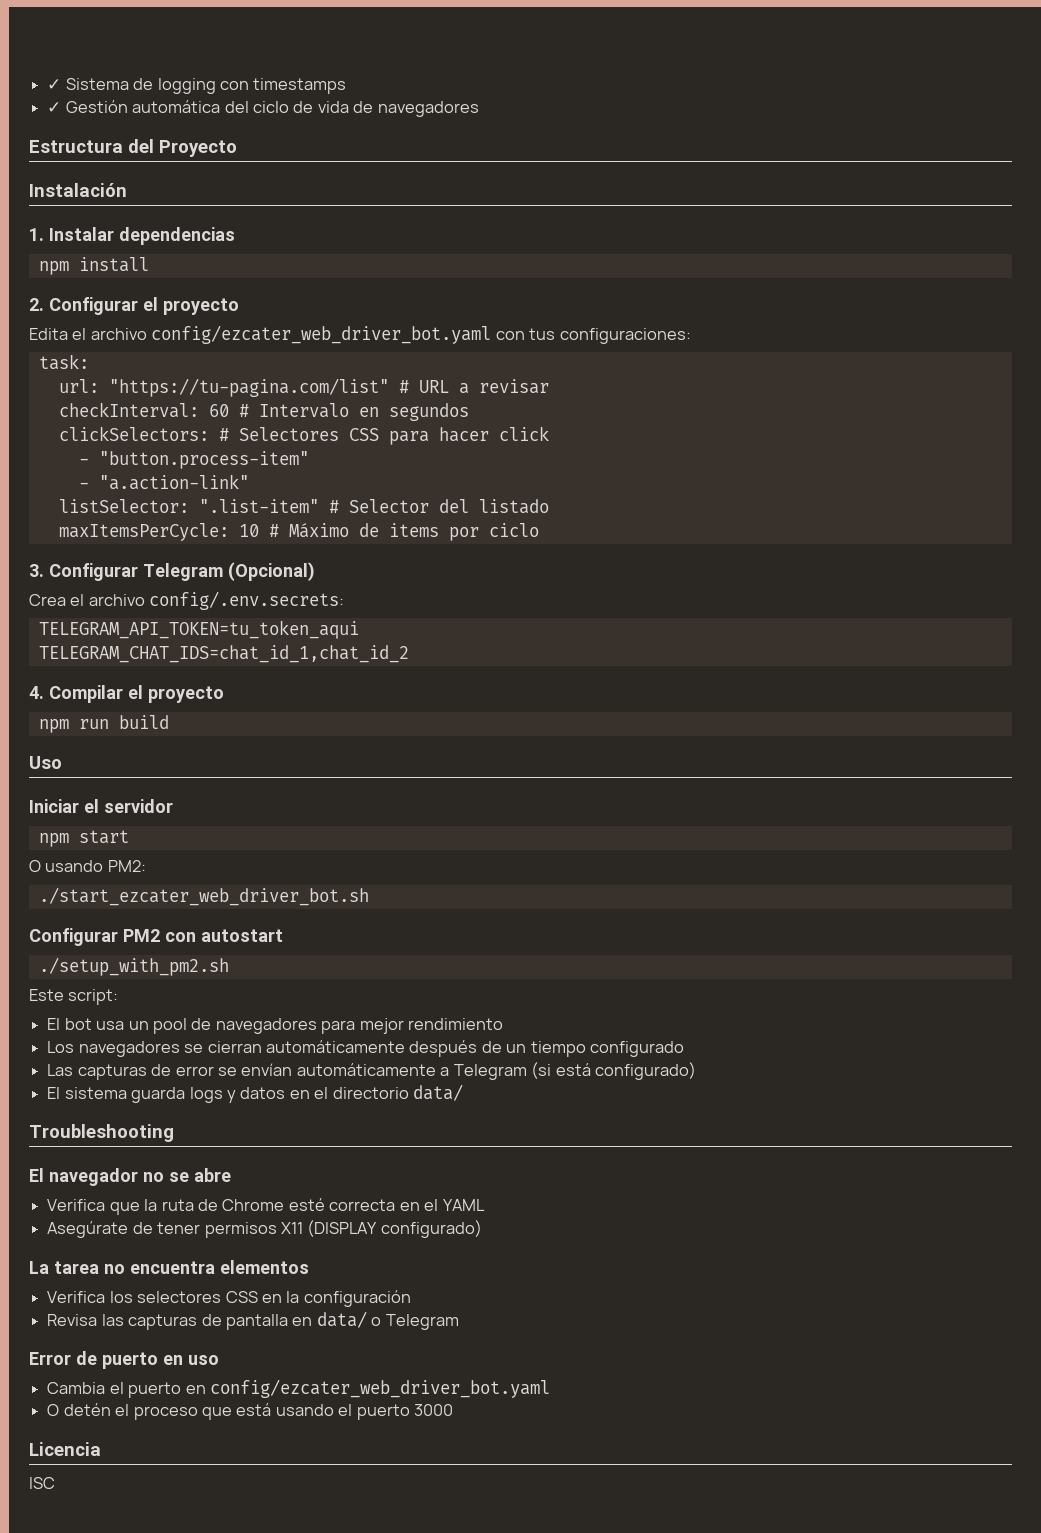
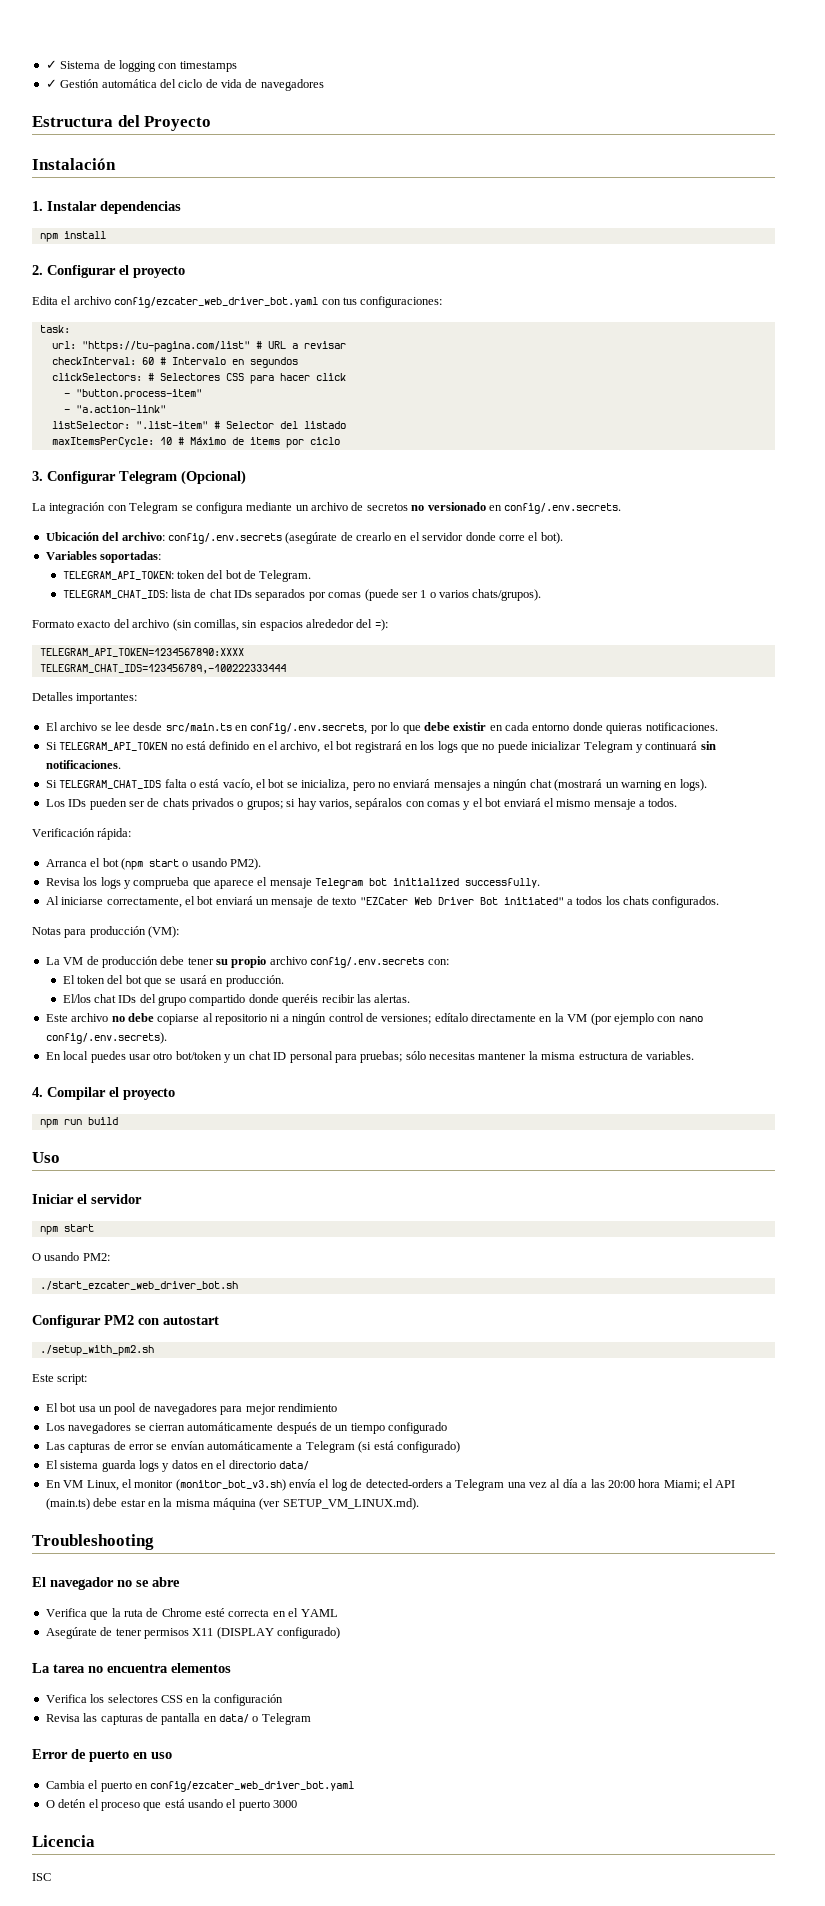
[29,591,345,610] [38,620,359,639] [38,645,409,663] Crea el archivo config/.env.secrets: // TELEGRAM_API_TOKEN=tu_token_aqui // TELEGRAM_CHAT_IDS=chat_id_1,chat_id_2 -> [32,502,622,514] [45,532,563,544] [45,551,162,563] [62,570,312,582] [62,589,542,601] [32,619,388,631] [39,648,244,657] [39,664,286,674] [32,692,138,704] [45,722,718,734] [45,741,716,753] [45,760,121,769] [45,779,707,791] [45,798,678,810] [32,828,132,840] [45,858,261,870] [45,877,541,889] [45,896,720,908] [32,926,180,938] [45,956,449,968] [62,975,284,987] [62,994,411,1006] [45,1013,703,1025] [45,1032,167,1044] [45,1051,695,1063] La integración con Telegram se configura mediante un archivo de secretos no versionado en config/.env.secrets. // Ubicación del archivo: config/.env.secrets (asegúrate de crearlo en el servidor donde corre el bot). // Variables soportadas: // TELEGRAM_API_TOKEN: token del bot de Telegram. // TELEGRAM_CHAT_IDS: lista de chat IDs separados por comas (puede ser 1 o varios chats/grupos). // Formato exacto del archivo (sin comillas, sin espacios alrededor del =): // TELEGRAM_API_TOKEN=1234567890:XXXX // TELEGRAM_CHAT_IDS=123456789,-100222333444 // Detalles importantes: // El archivo se lee desde src/main.ts en config/.env.secrets, por lo que debe existir en cada entorno donde quieras notificaciones. // Si TELEGRAM_API_TOKEN no está definido en el archivo, el bot registrará en los logs que no puede inicializar Telegram y continuará sin notificaciones. // Si TELEGRAM_CHAT_IDS falta o está vacío, el bot se inicializa, pero no enviará mensajes a ningún chat (mostrará un warning en logs). // Los IDs pueden ser de chats privados o grupos; si hay varios, sepáralos con comas y el bot enviará el mismo mensaje a todos. // Verificación rápida: // Arranca el bot (npm start o usando PM2). // Revisa los logs y comprueba que aparece el mensaje Telegram bot initialized successfully. // Al iniciarse correctamente, el bot enviará un mensaje de texto "EZCater Web Driver Bot initiated" a todos los chats configurados. // Notas para producción (VM): // La VM de producción debe tener su propio archivo config/.env.secrets con: // El token del bot que se usará en producción. // El/los chat IDs del grupo compartido donde queréis recibir las alertas. // Este archivo no debe copiarse al repositorio ni a ningún control de versiones; edítalo directamente en la VM (por ejemplo con nano config/.env.secrets). // En local puedes usar otro bot/token y un chat ID personal para pruebas; sólo necesitas mantener la misma estructura de variables.
(464, 1092) none -> [45,1479,736,1491] [45,1498,419,1510] // En VM Linux, el monitor (monitor_bot_v3.sh) envía el log de detected-orders a Telegram una vez al día a las 20:00 hora Miami; el API (main.ts) debe estar en la misma máquina (ver SETUP_VM_LINUX.md).

